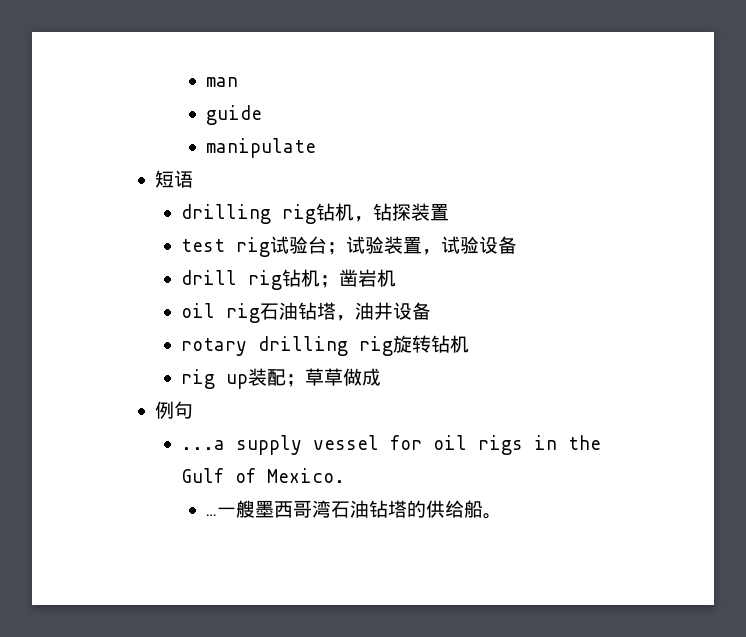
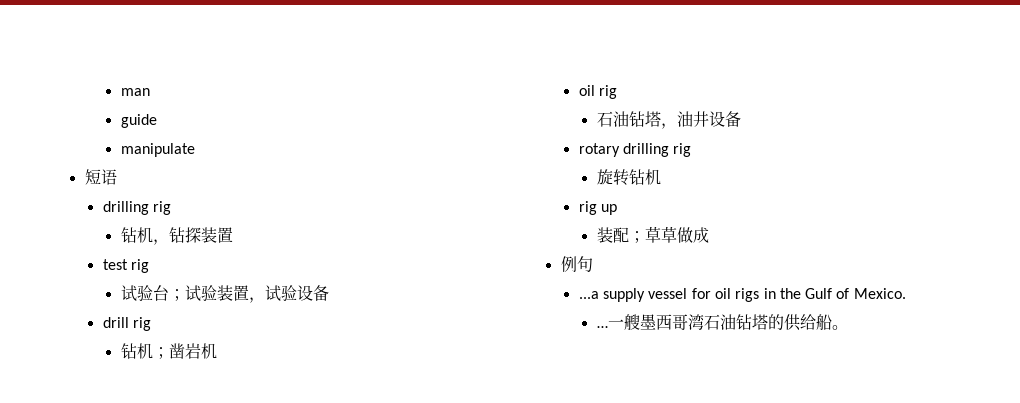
(316, 214) none -> (171, 208) //
(270, 247) none -> (149, 266) //
(282, 280) none -> (151, 324) //
(260, 313) none -> (617, 92) //
(393, 346) none -> (692, 150) //
(248, 381) none -> (617, 209) //

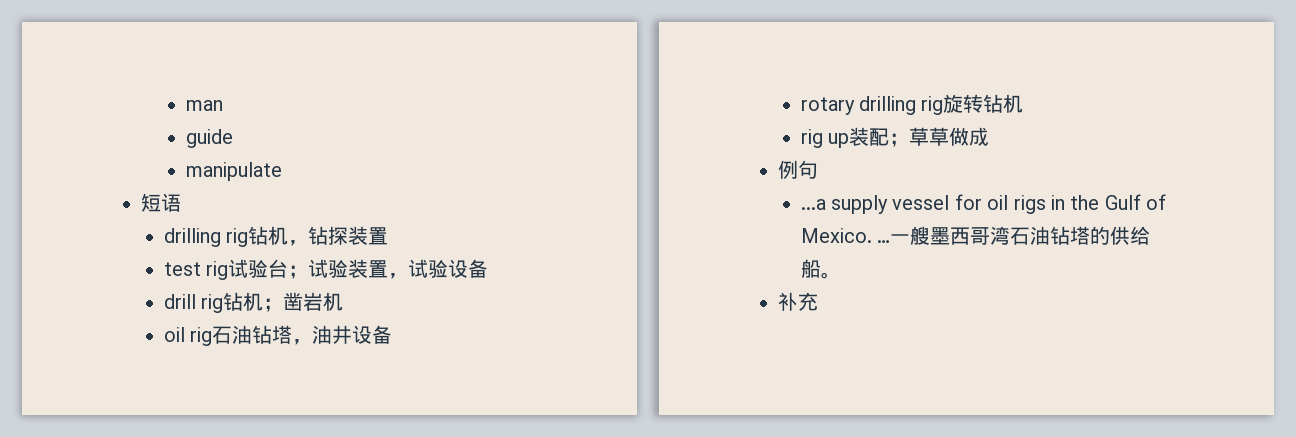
(171, 208) // -> (248, 237) none
(149, 266) // -> (228, 270) none
(151, 324) // -> (223, 303) none
(617, 92) // -> (212, 336) none
(692, 150) // -> (944, 105) none
(617, 209) // -> (849, 140) none
(906, 293) // -> (872, 235) none
(848, 327) none -> [777,292,818,311] // 补充

